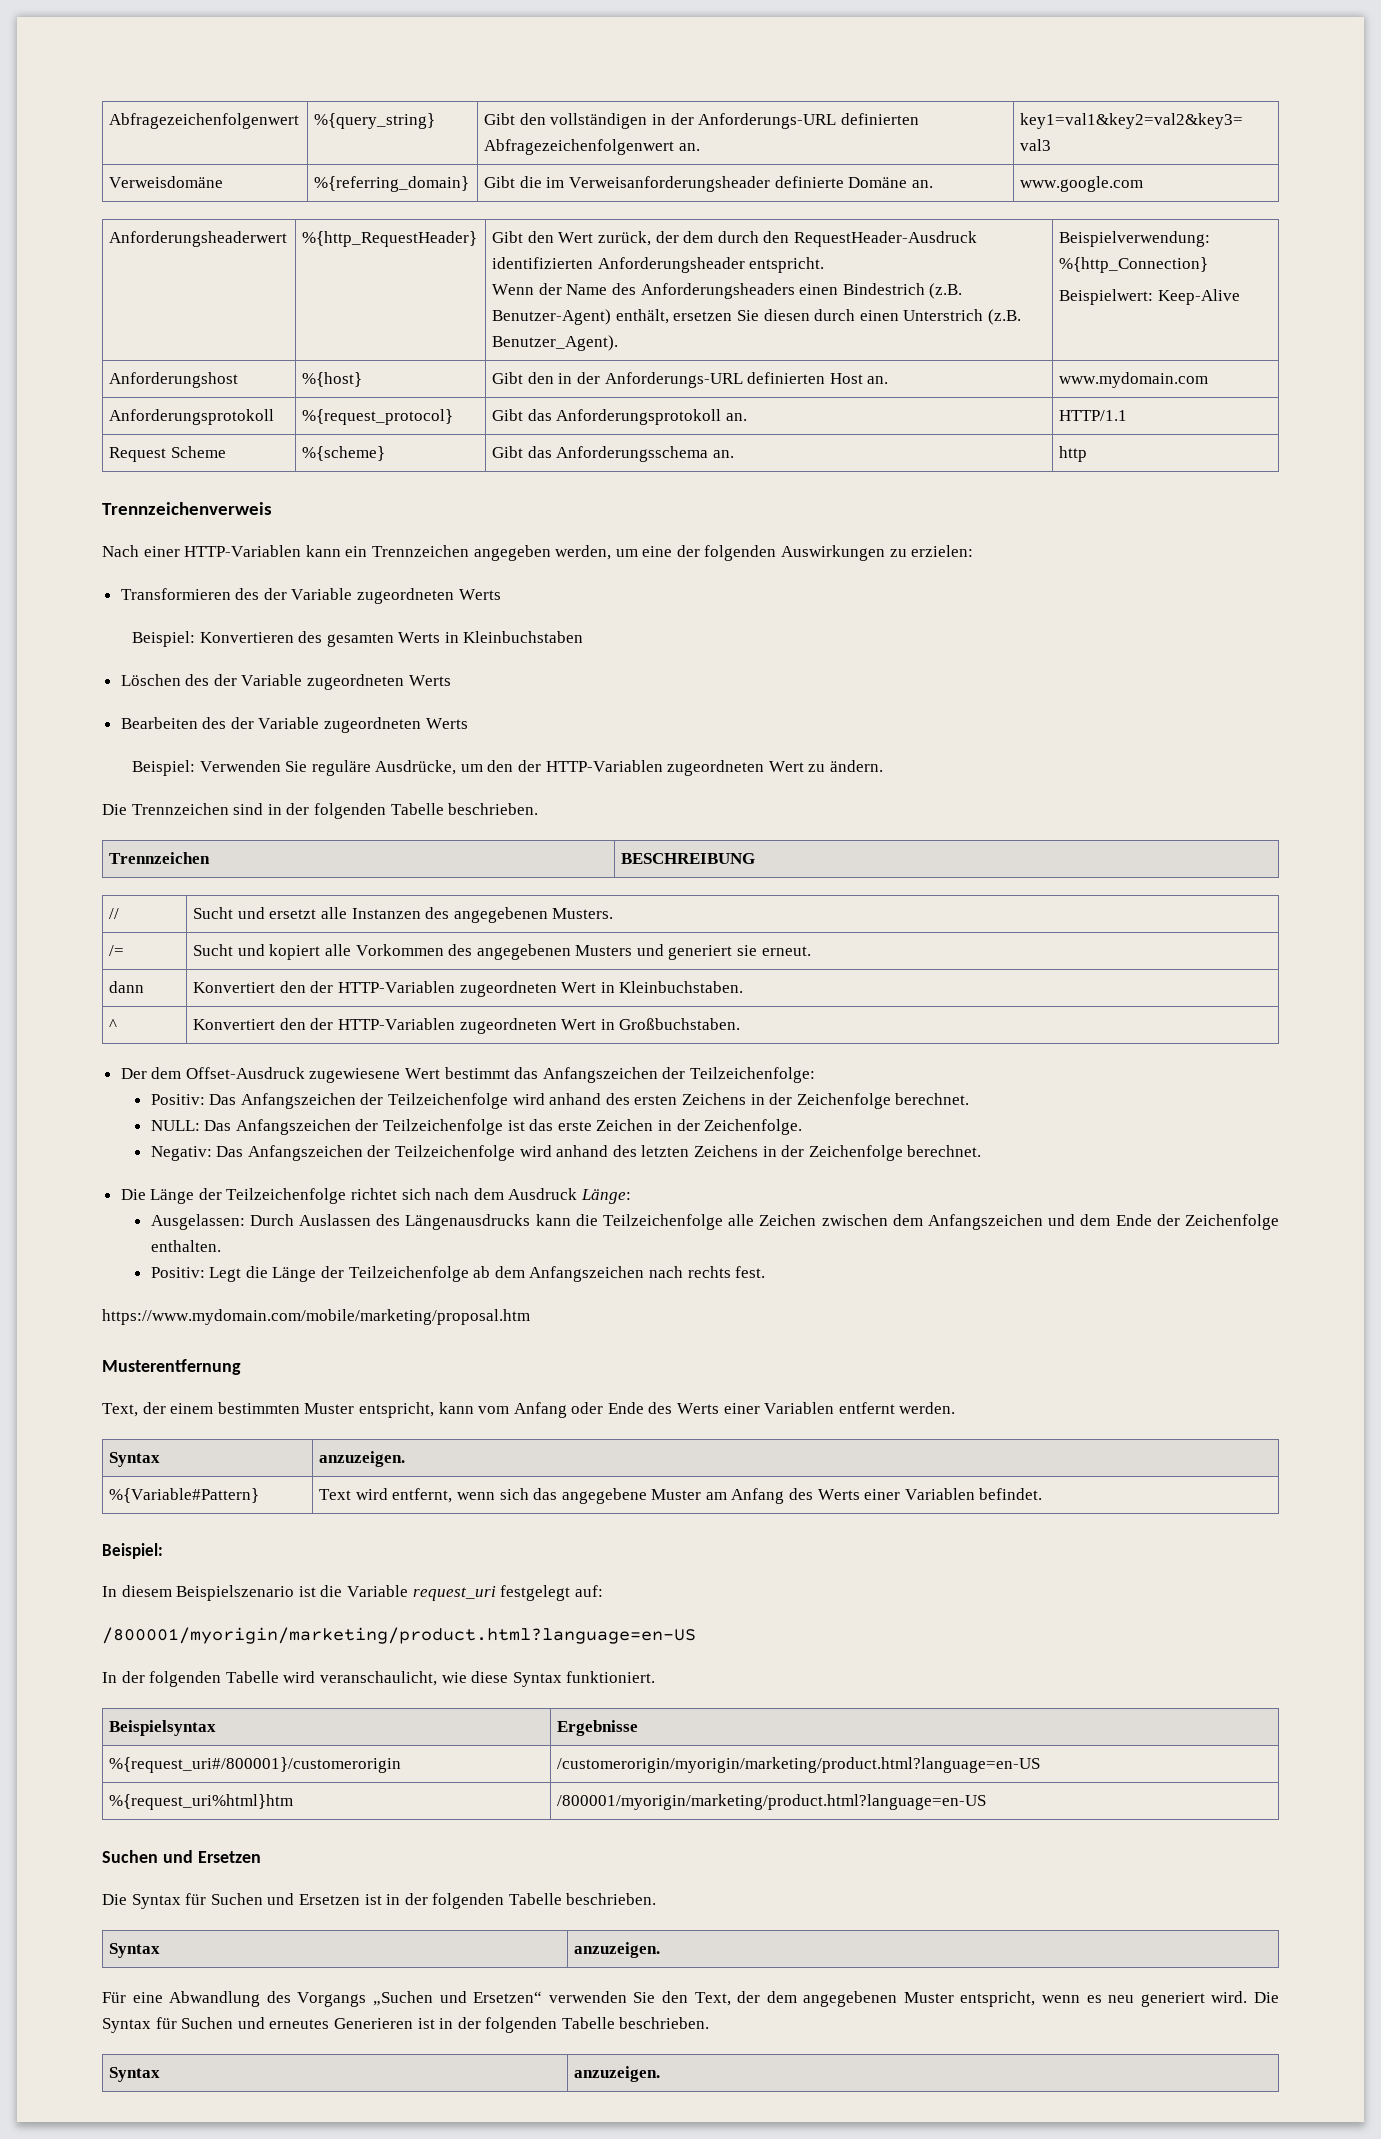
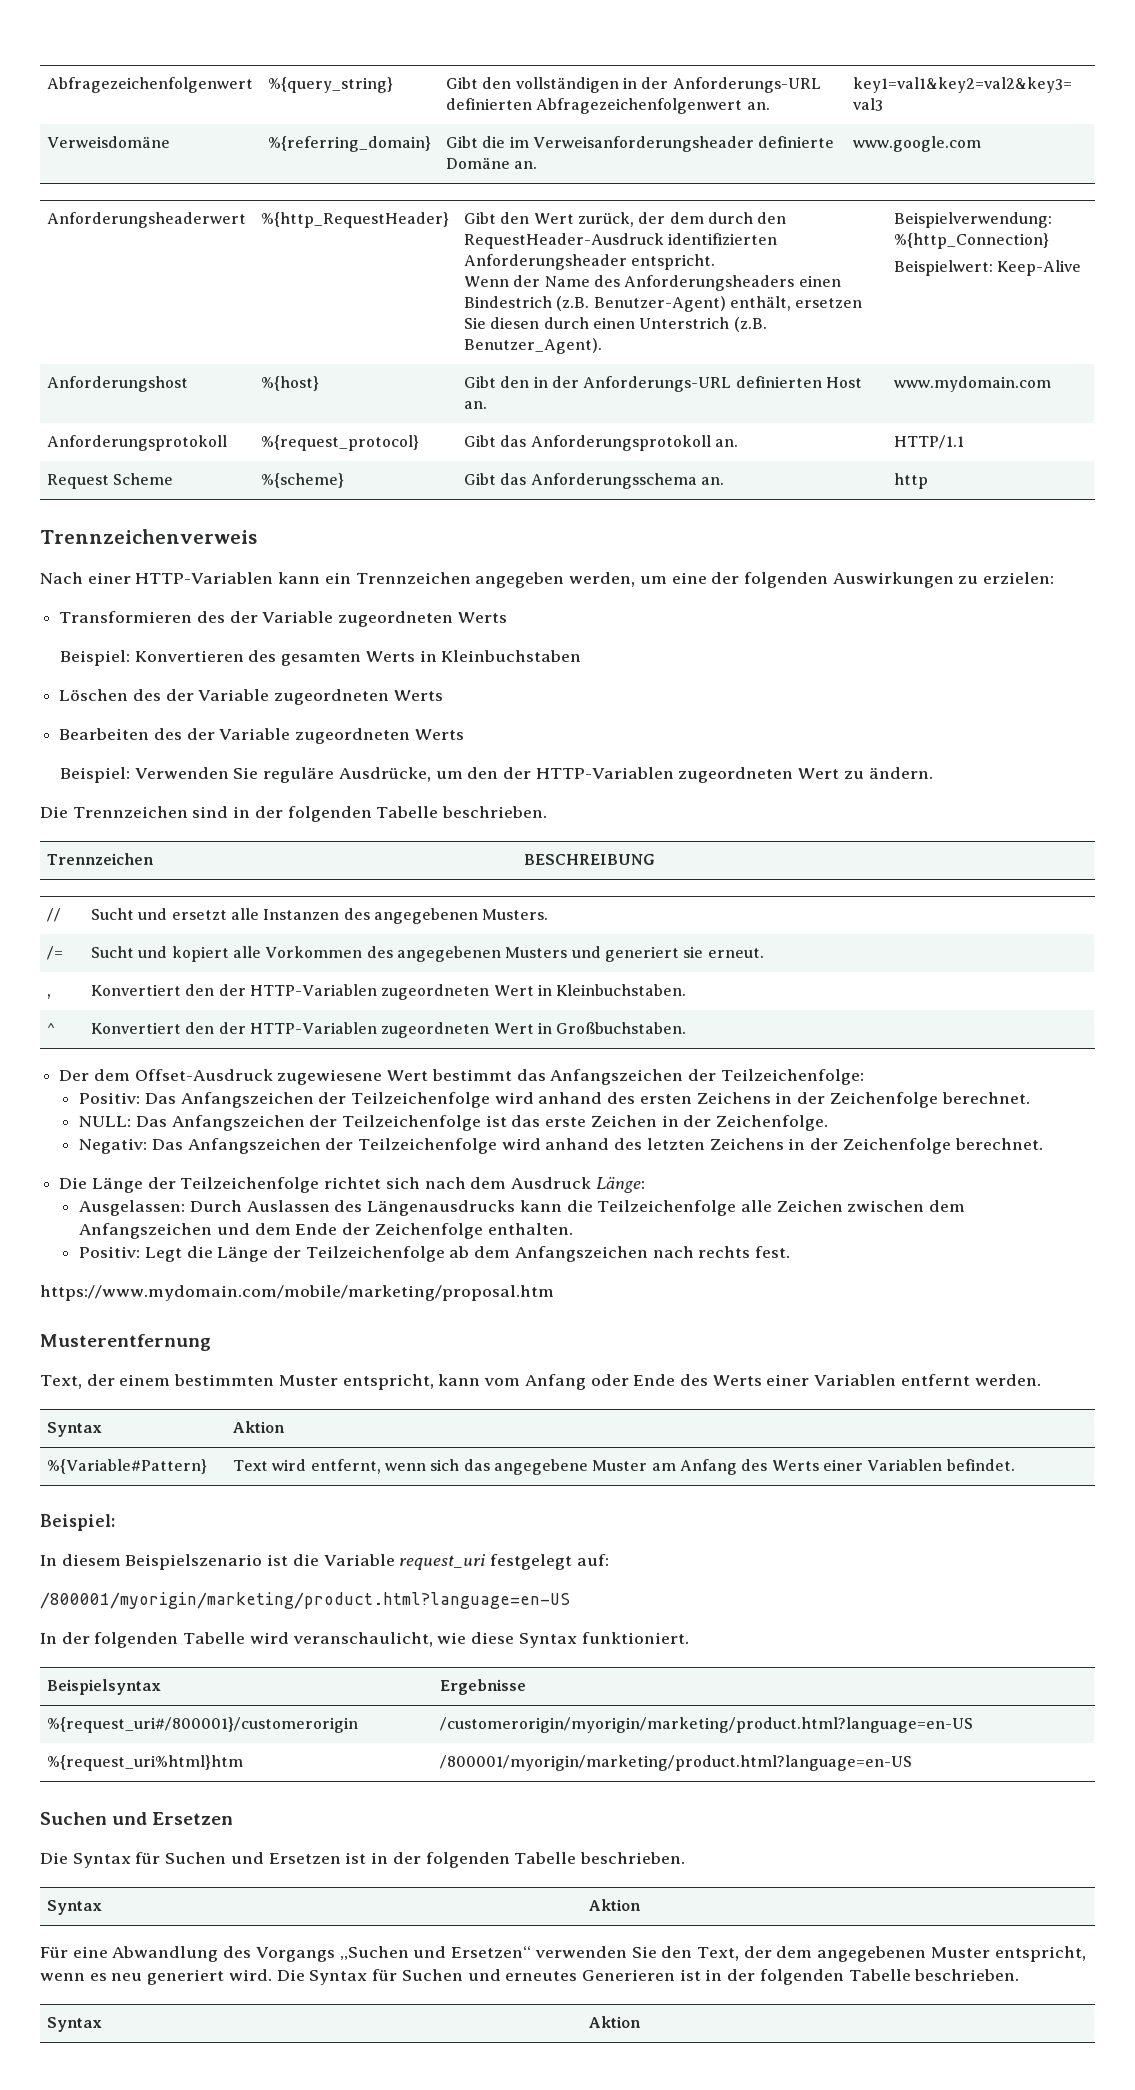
[109,981,145,993] dann -> [47,994,52,999] ,
[319,1451,406,1467] anzuzeigen. -> [233,1421,286,1433] Aktion
[574,1942,661,1958] anzuzeigen. -> [589,1899,642,1911] Aktion
[574,2066,661,2082] anzuzeigen. -> [589,2016,642,2028] Aktion

